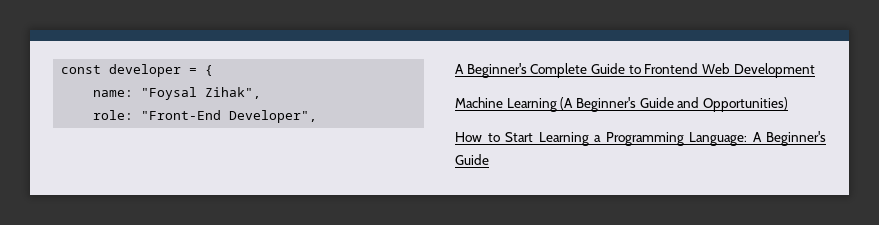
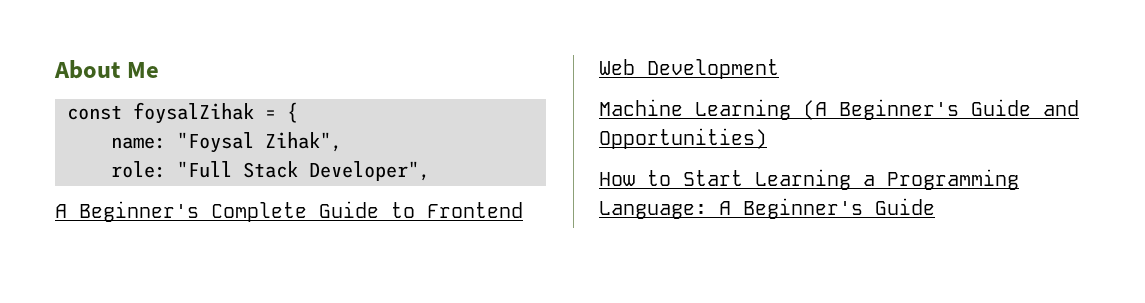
[61,64,182,77] const developer -> [54,60,159,79] [67,102,254,124] About Me // const foysalZihak
[141,110,222,120] "Front-End -> [177,161,298,178] "Full Stack

